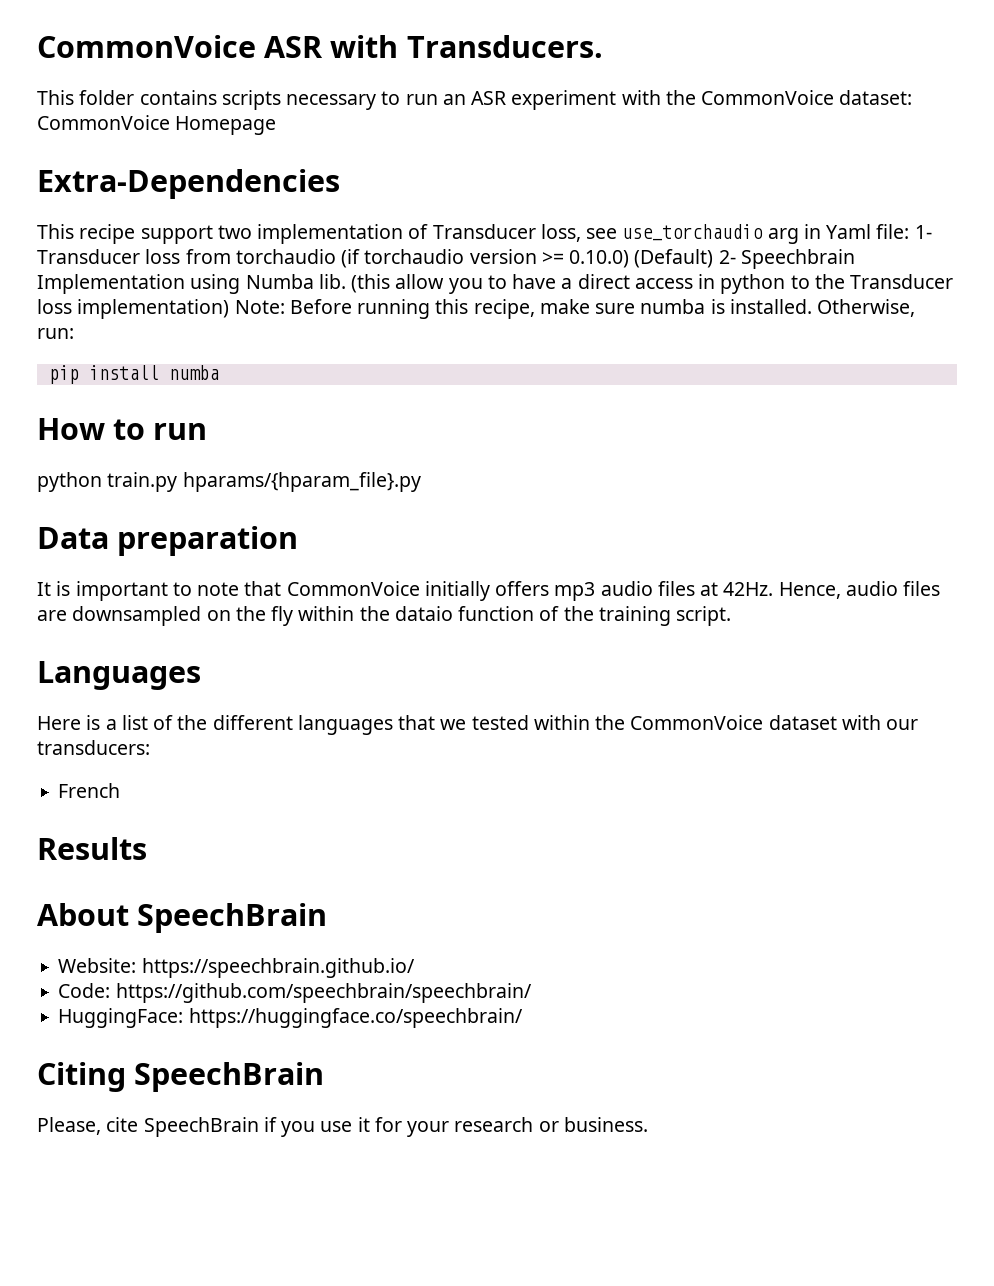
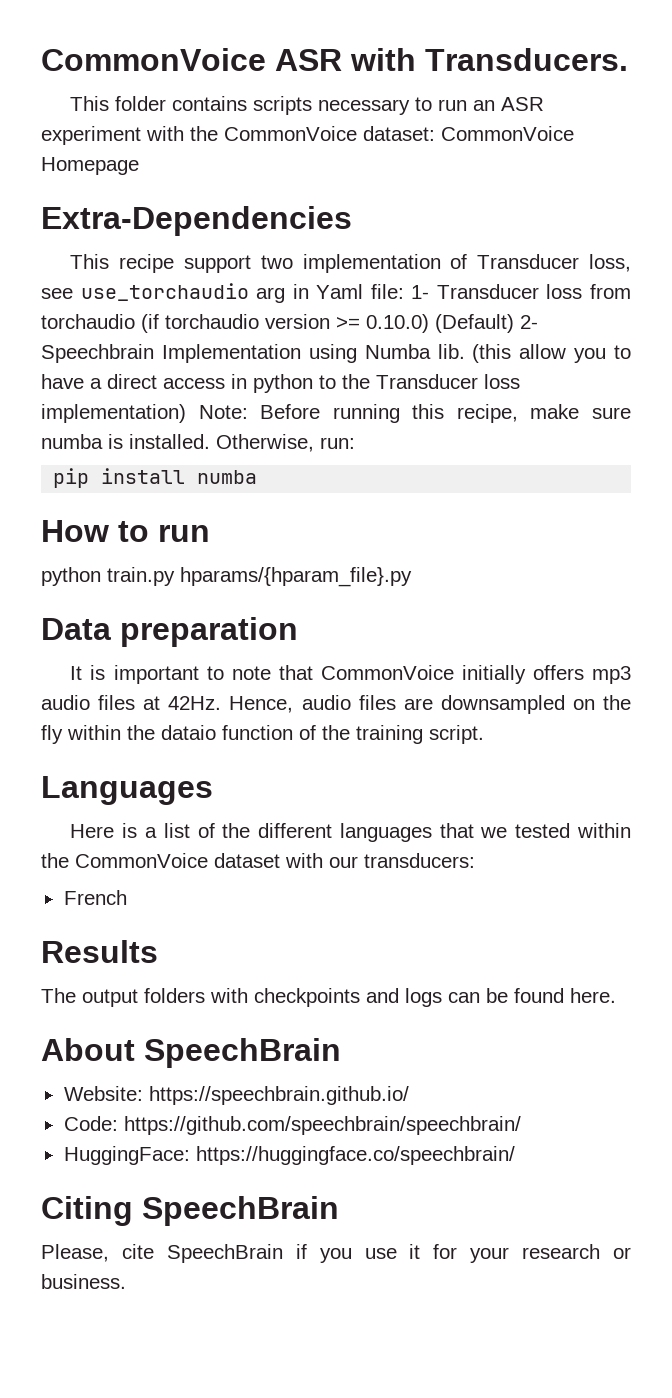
(147, 848) none -> [41,988,616,1007] // The output folders with checkpoints and logs can be found here.

